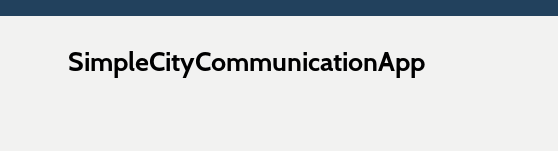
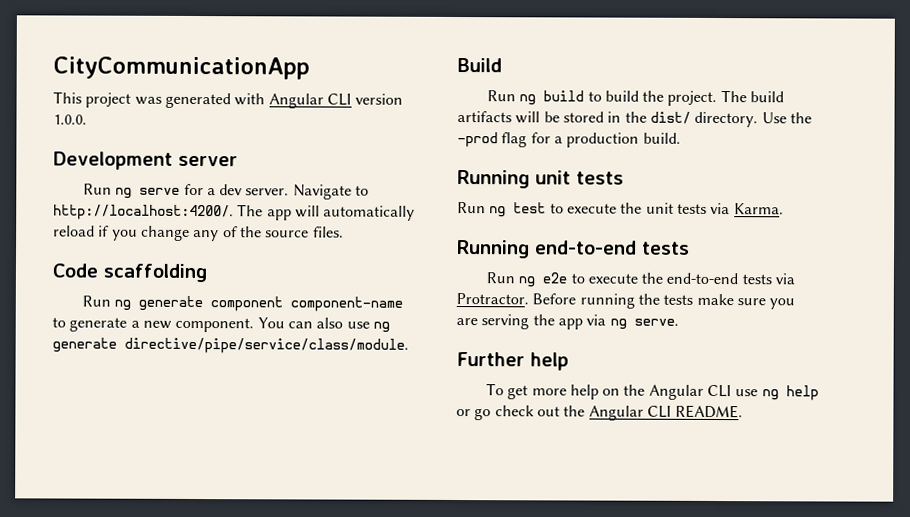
[68,51,425,78] SimpleCityCommunicationApp -> [53,56,310,80] [53,91,404,109] [53,114,87,125] [53,151,238,170] [82,183,370,200] [53,204,416,221] [53,225,344,242] [52,263,207,283] [81,295,404,312] [52,317,390,333] [52,337,409,354] [457,58,502,73] [486,90,785,107] [457,111,812,128] [457,132,681,148] [457,170,624,189] [457,202,784,218] [457,240,690,259] [485,272,796,288] [456,293,796,310] [456,314,679,330] [456,352,569,371] [485,383,819,401] [456,404,744,421] CityCommunicationApp // This project was generated with Angular CLI version 1.0.0. // Development server // Run ng serve for a dev server. Navigate to http://localhost:4200/. The app will automatically reload if you change any of the source files. // Code scaffolding // Run ng generate component component-name to generate a new component. You can also use ng generate directive/pipe/service/class/module. // Build // Run ng build to build the project. The build artifacts will be stored in the dist/ directory. Use the -prod flag for a production build. // Running unit tests // Run ng test to execute the unit tests via Karma. // Running end-to-end tests // Run ng e2e to execute the end-to-end tests via Protractor. Before running the tests make sure you are serving the app via ng serve. // Further help // To get more help on the Angular CLI use ng help or go check out the Angular CLI README.

